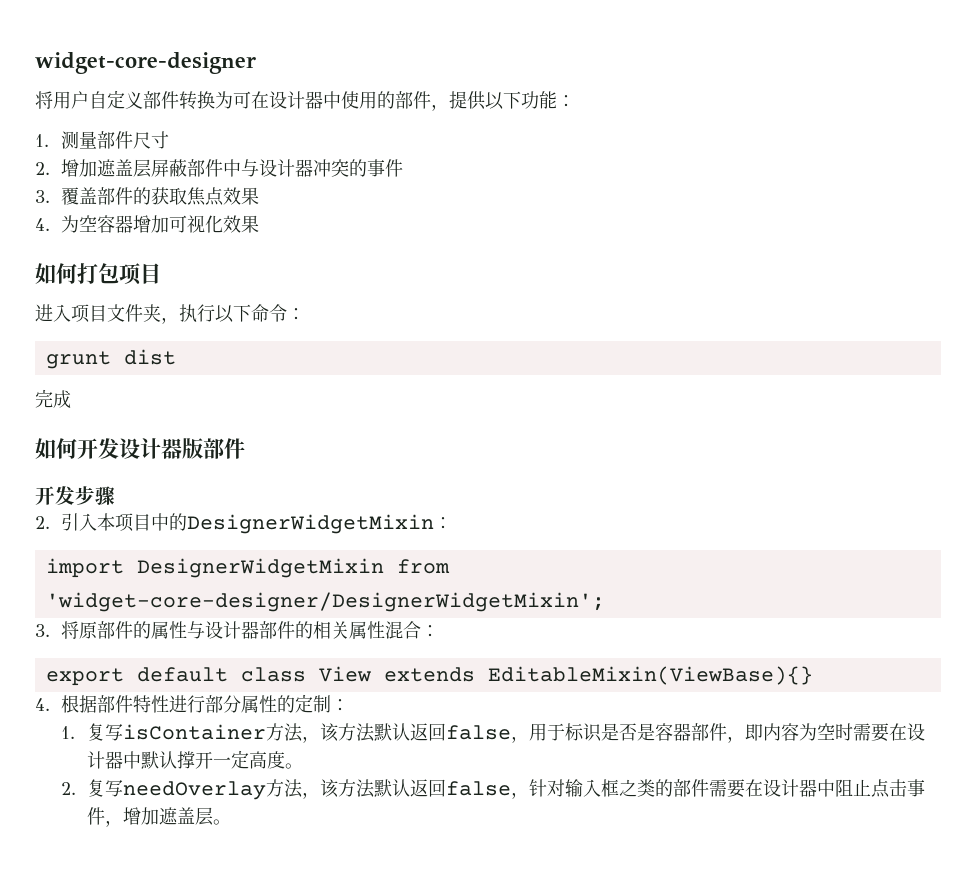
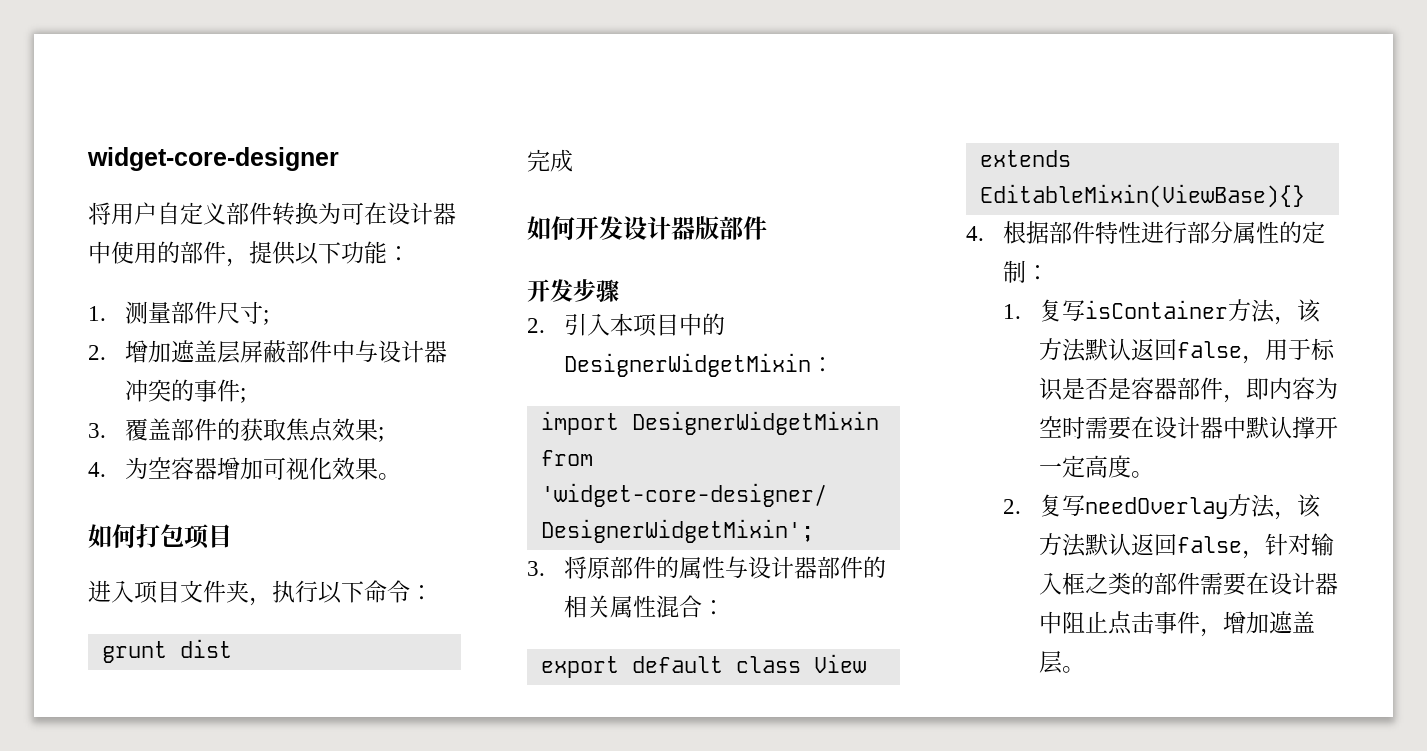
(170, 140) none -> [262,310,269,325] ;
(404, 168) none -> [239,388,246,403] ;
(260, 196) none -> [377,427,384,442] ;
(260, 224) none -> [377,473,401,480] 。

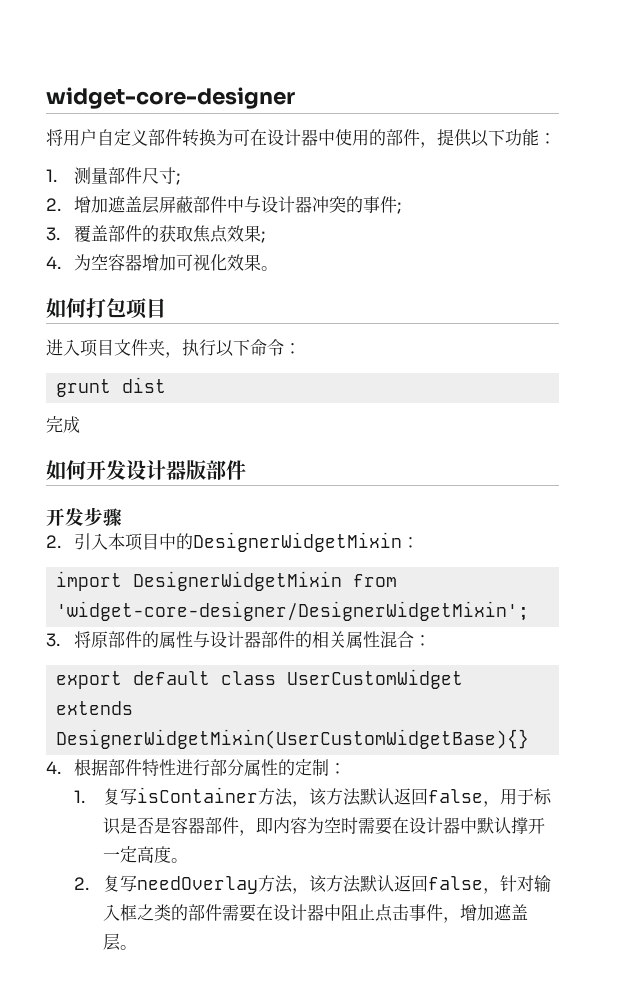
[813,654,866,673] [979,150,1071,167] [979,184,1305,208] View extends EditableMixin(ViewBase){} -> [287,669,464,689] [56,701,134,715] [56,729,530,749] UserCustomWidget extends DesignerWidgetMixin(UserCustomWidgetBase){}

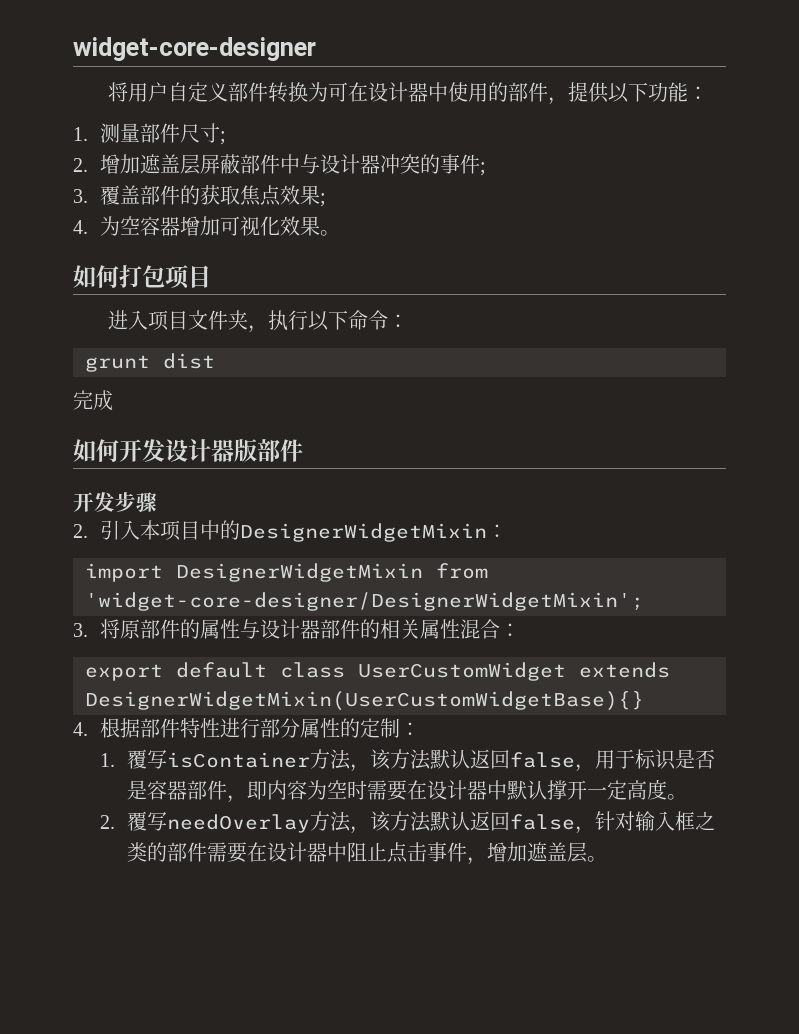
[102,788,120,805] 复 -> [127,749,148,769] 覆
[102,875,120,892] 复 -> [127,811,148,831] 覆

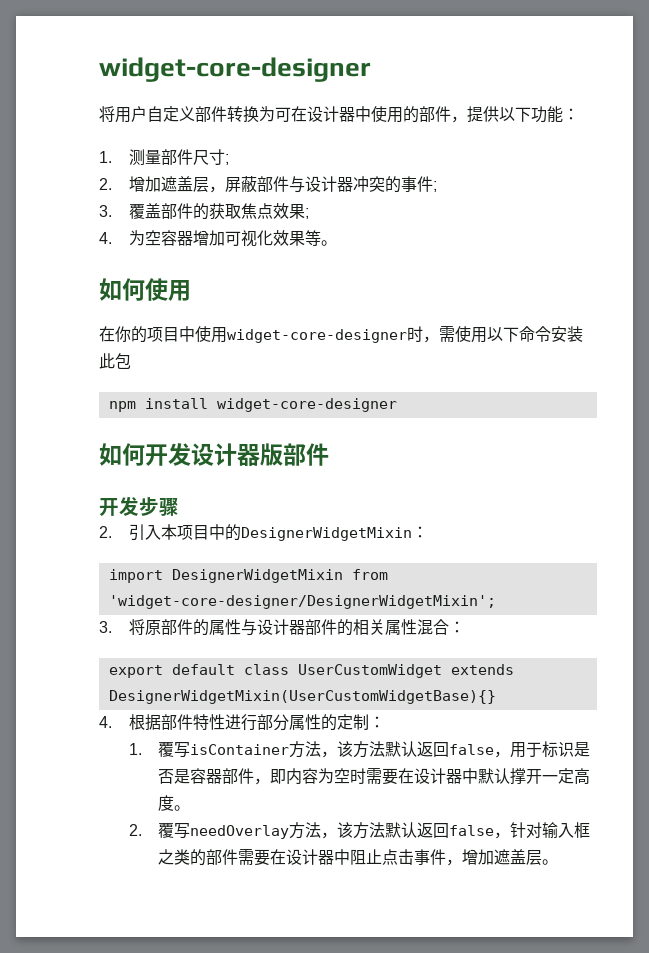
(201, 164) none -> [208,186,225,193] ，
[280,154,301,174] 中 -> (289, 184) none
(321, 226) none -> [304,230,321,246] 等
[119,265,211,289] [108,310,409,333] [85,353,215,372] [73,390,113,411] 打包项目 // 进入项目文件夹，执行以下命令： // grunt dist // 完成 -> [145,278,191,301] [99,326,583,343] [99,353,131,369] [108,398,397,412] 使用 // 在你的项目中使用widget-core-designer时，需使用以下命令安装此包 // npm install widget-core-designer

